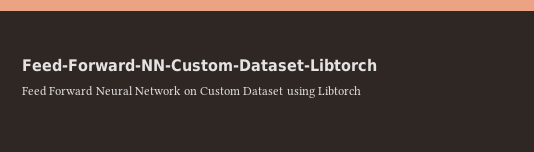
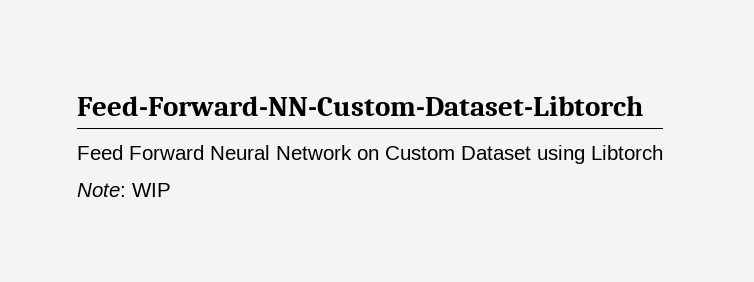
(361, 91) none -> [77,183,171,197] // Note: WIP

